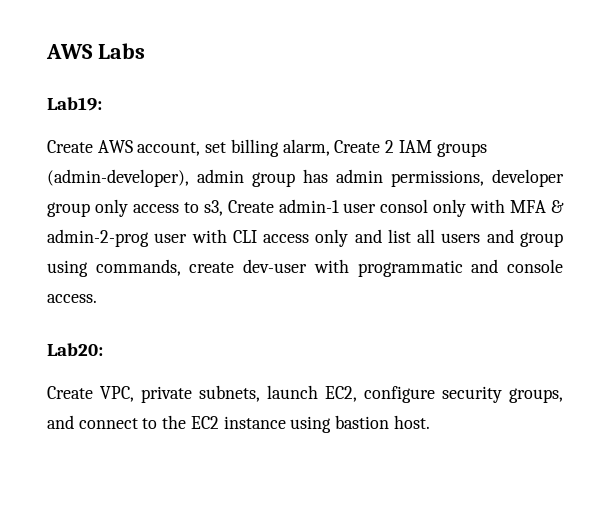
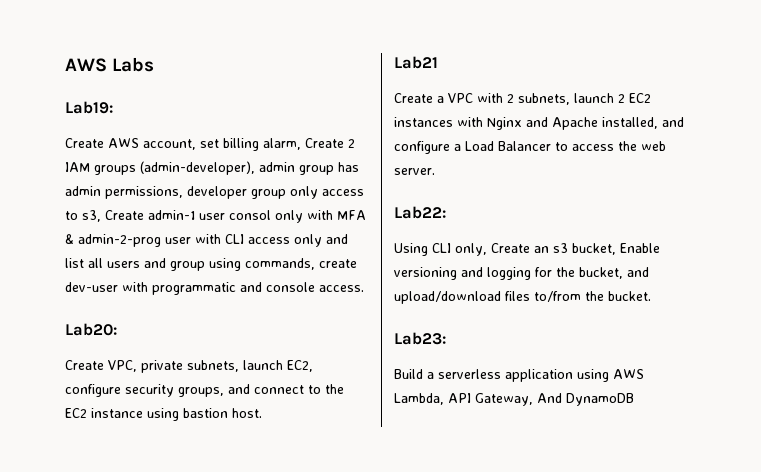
(430, 422) none -> [394,56,438,69] [394,93,651,105] [394,117,684,130] [394,141,666,154] [394,168,435,175] [394,206,446,219] [394,243,660,256] [394,267,649,280] [394,291,651,304] [394,332,446,345] [394,369,644,382] [394,393,634,406] // Lab21 // Create a VPC with 2 subnets, launch 2 EC2 instances with Nginx and Apache installed, and configure a Load Balancer to access the web server. // Lab22: // Using CLI only, Create an s3 bucket, Enable versioning and logging for the bucket, and upload/download files to/from the bucket. // Lab23: // Build a serverless application using AWS Lambda, API Gateway, And DynamoDB

